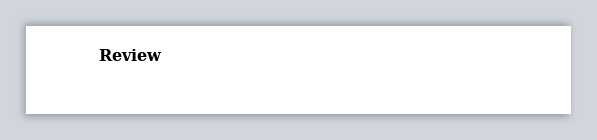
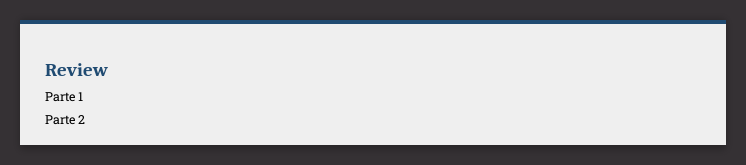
(162, 55) none -> [45,92,84,102] [45,115,86,125] // Parte 1 // Parte 2

